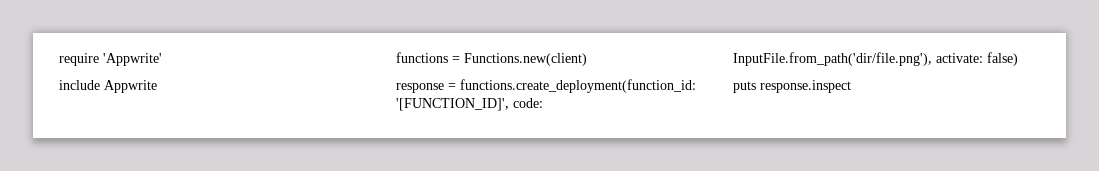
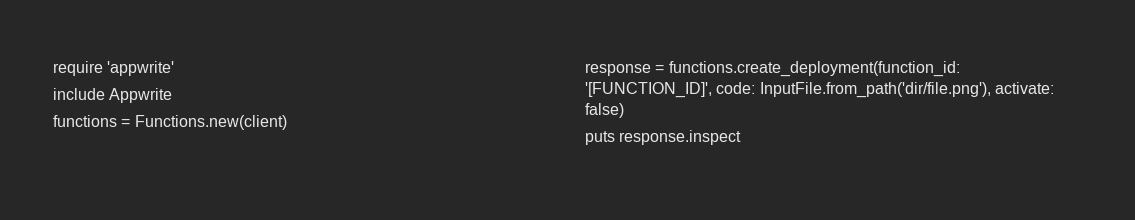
[103,53,162,66] 'Appwrite' -> [107,61,175,76] 'appwrite'

